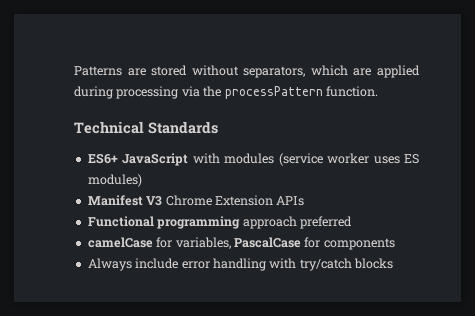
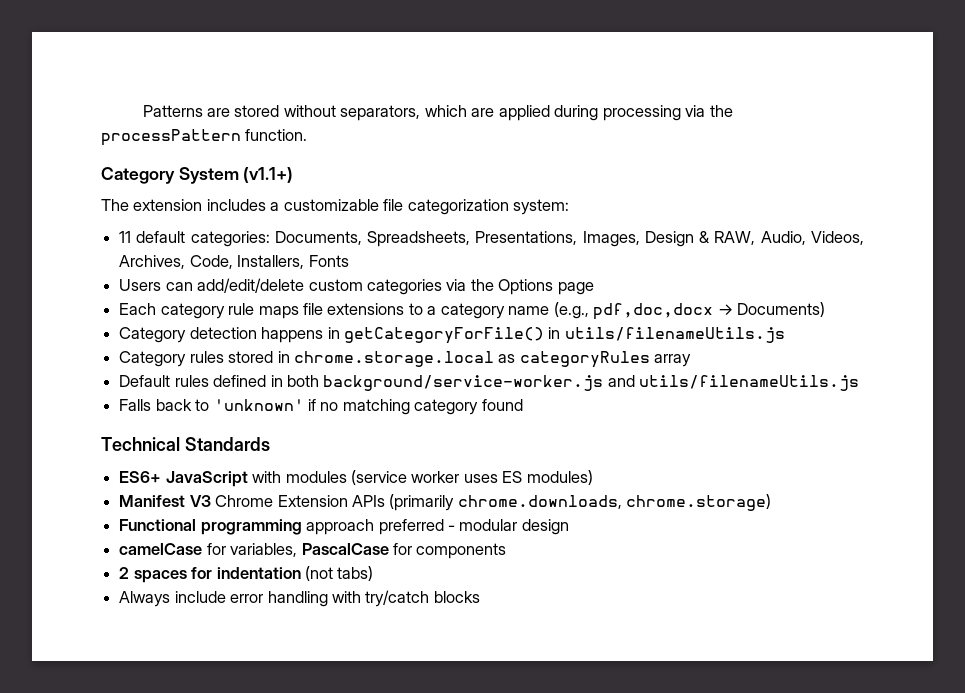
(378, 91) none -> [101,167,294,184] [101,199,570,215] [119,231,864,247] [119,255,349,269] [119,278,594,295] [119,302,826,320] [119,327,785,344] [119,351,692,368] [119,375,860,391] [119,399,523,415] // Category System (v1.1+) // The extension includes a customizable file categorization system: // 11 default categories: Documents, Spreadsheets, Presentations, Images, Design & RAW, Audio, Videos, Archives, Code, Installers, Fonts // Users can add/edit/delete custom categories via the Options page // Each category rule maps file extensions to a category name (e.g., pdf,doc,docx → Documents) // Category detection happens in getCategoryForFile() in utils/filenameUtils.js // Category rules stored in chrome.storage.local as categoryRules array // Default rules defined in both background/service-worker.js and utils/filenameUtils.js // Falls back to 'unknown' if no matching category found
(305, 201) none -> [389,494,772,511] (primarily chrome.downloads, chrome.storage)
(352, 222) none -> [447,519,569,535] - modular design
(395, 244) none -> [119,566,374,583] // 2 spaces for indentation (not tabs)

